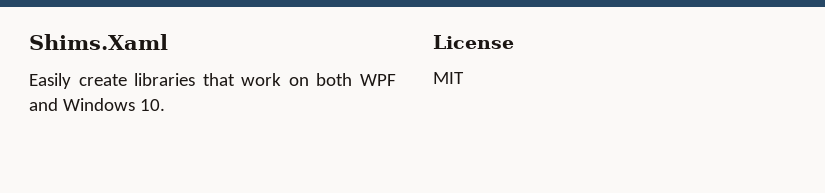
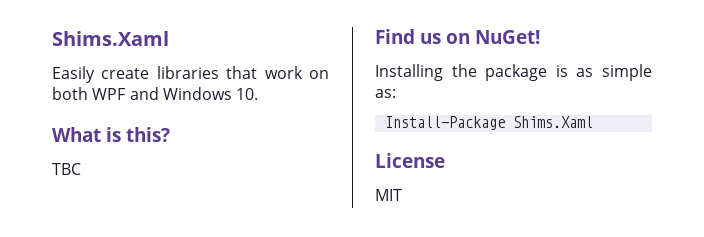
(165, 105) none -> [52,127,170,142] [52,163,81,175] [375,29,540,44] [375,64,652,81] [375,89,396,98] [384,116,593,130] // What is this? // TBC // Find us on NuGet! // Installing the package is as simple as: // Install-Package Shims.Xaml

